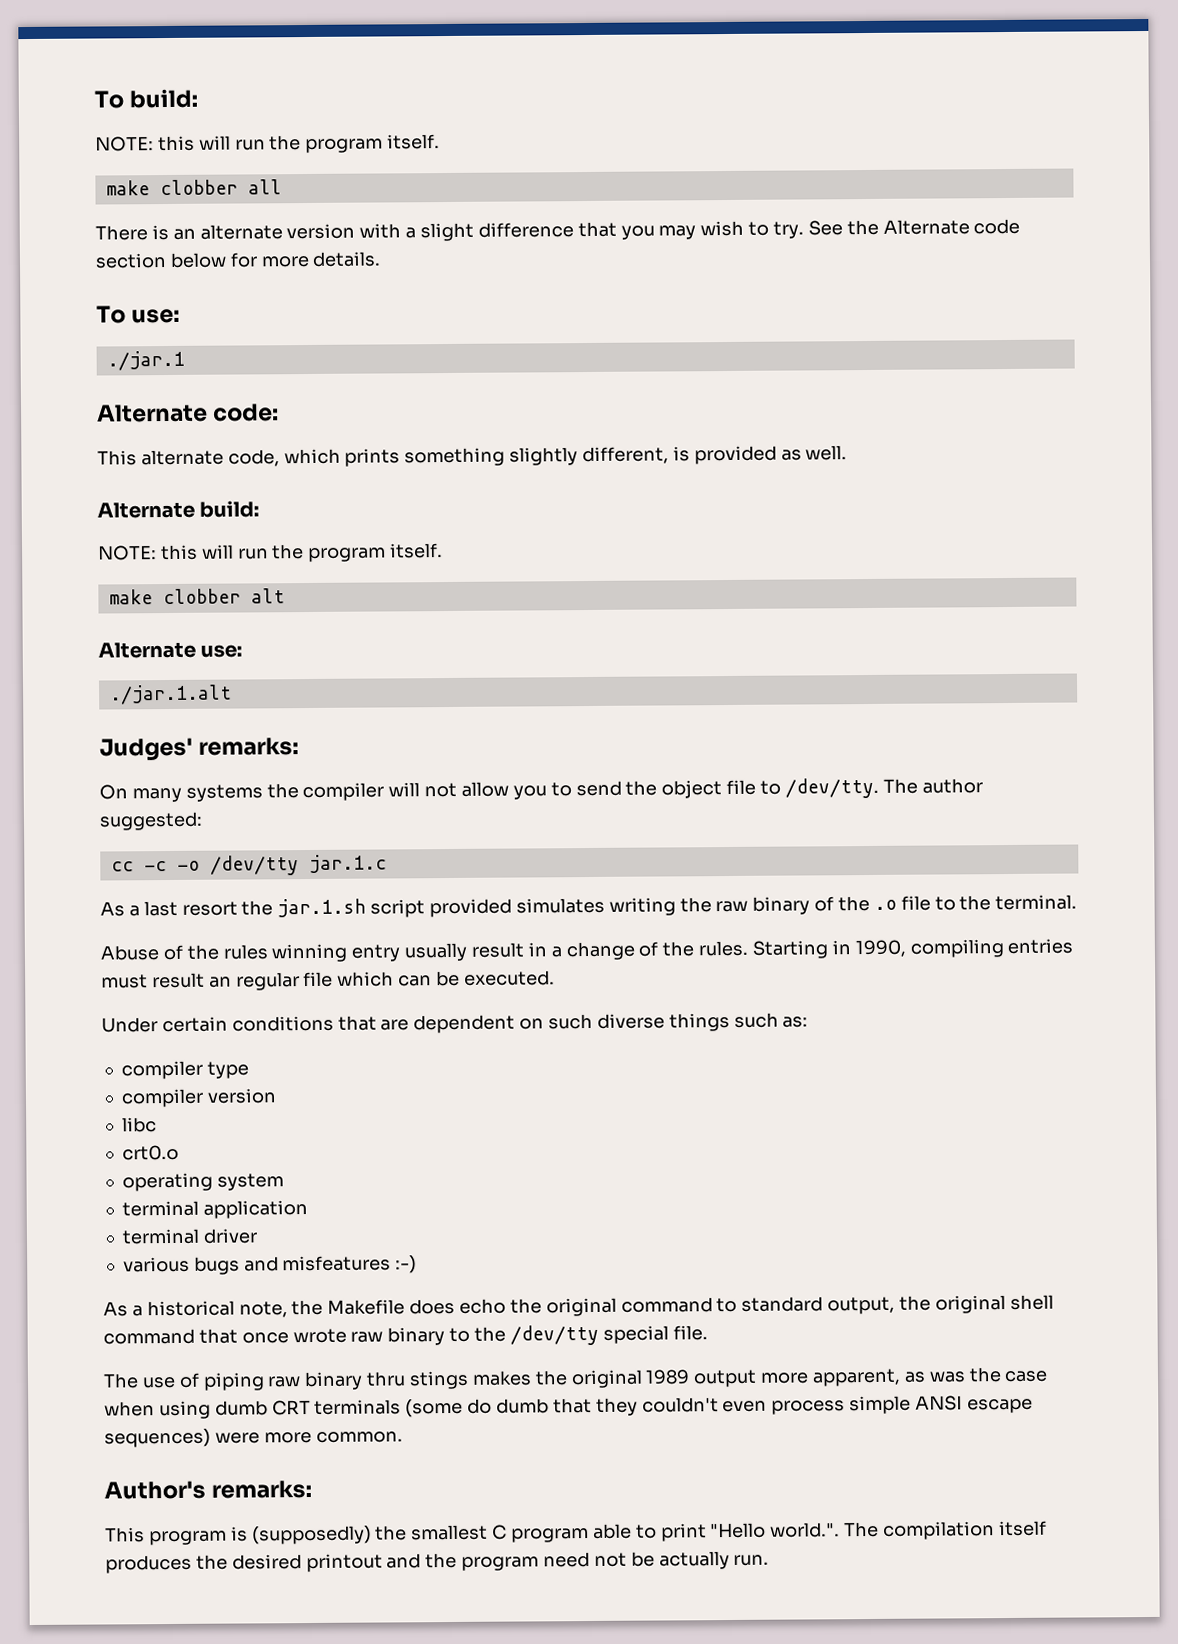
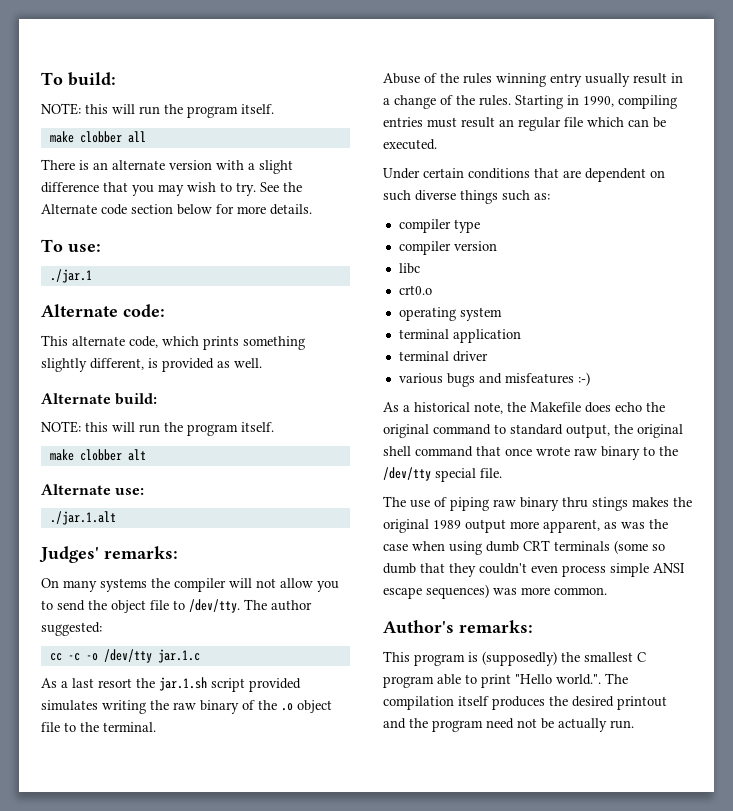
(897, 904) none -> [297,700,332,713] object
[467,1398,493,1414] do -> [652,544,665,551] so
[214,1432,260,1444] were -> [493,588,517,595] was

